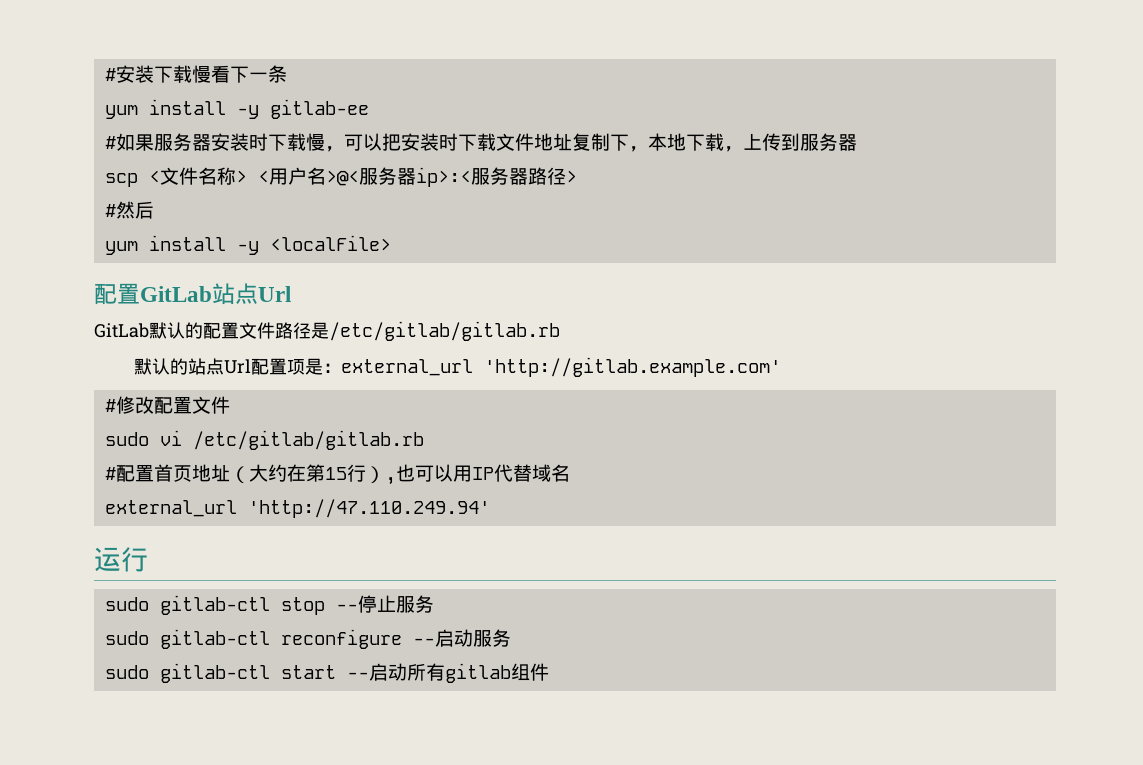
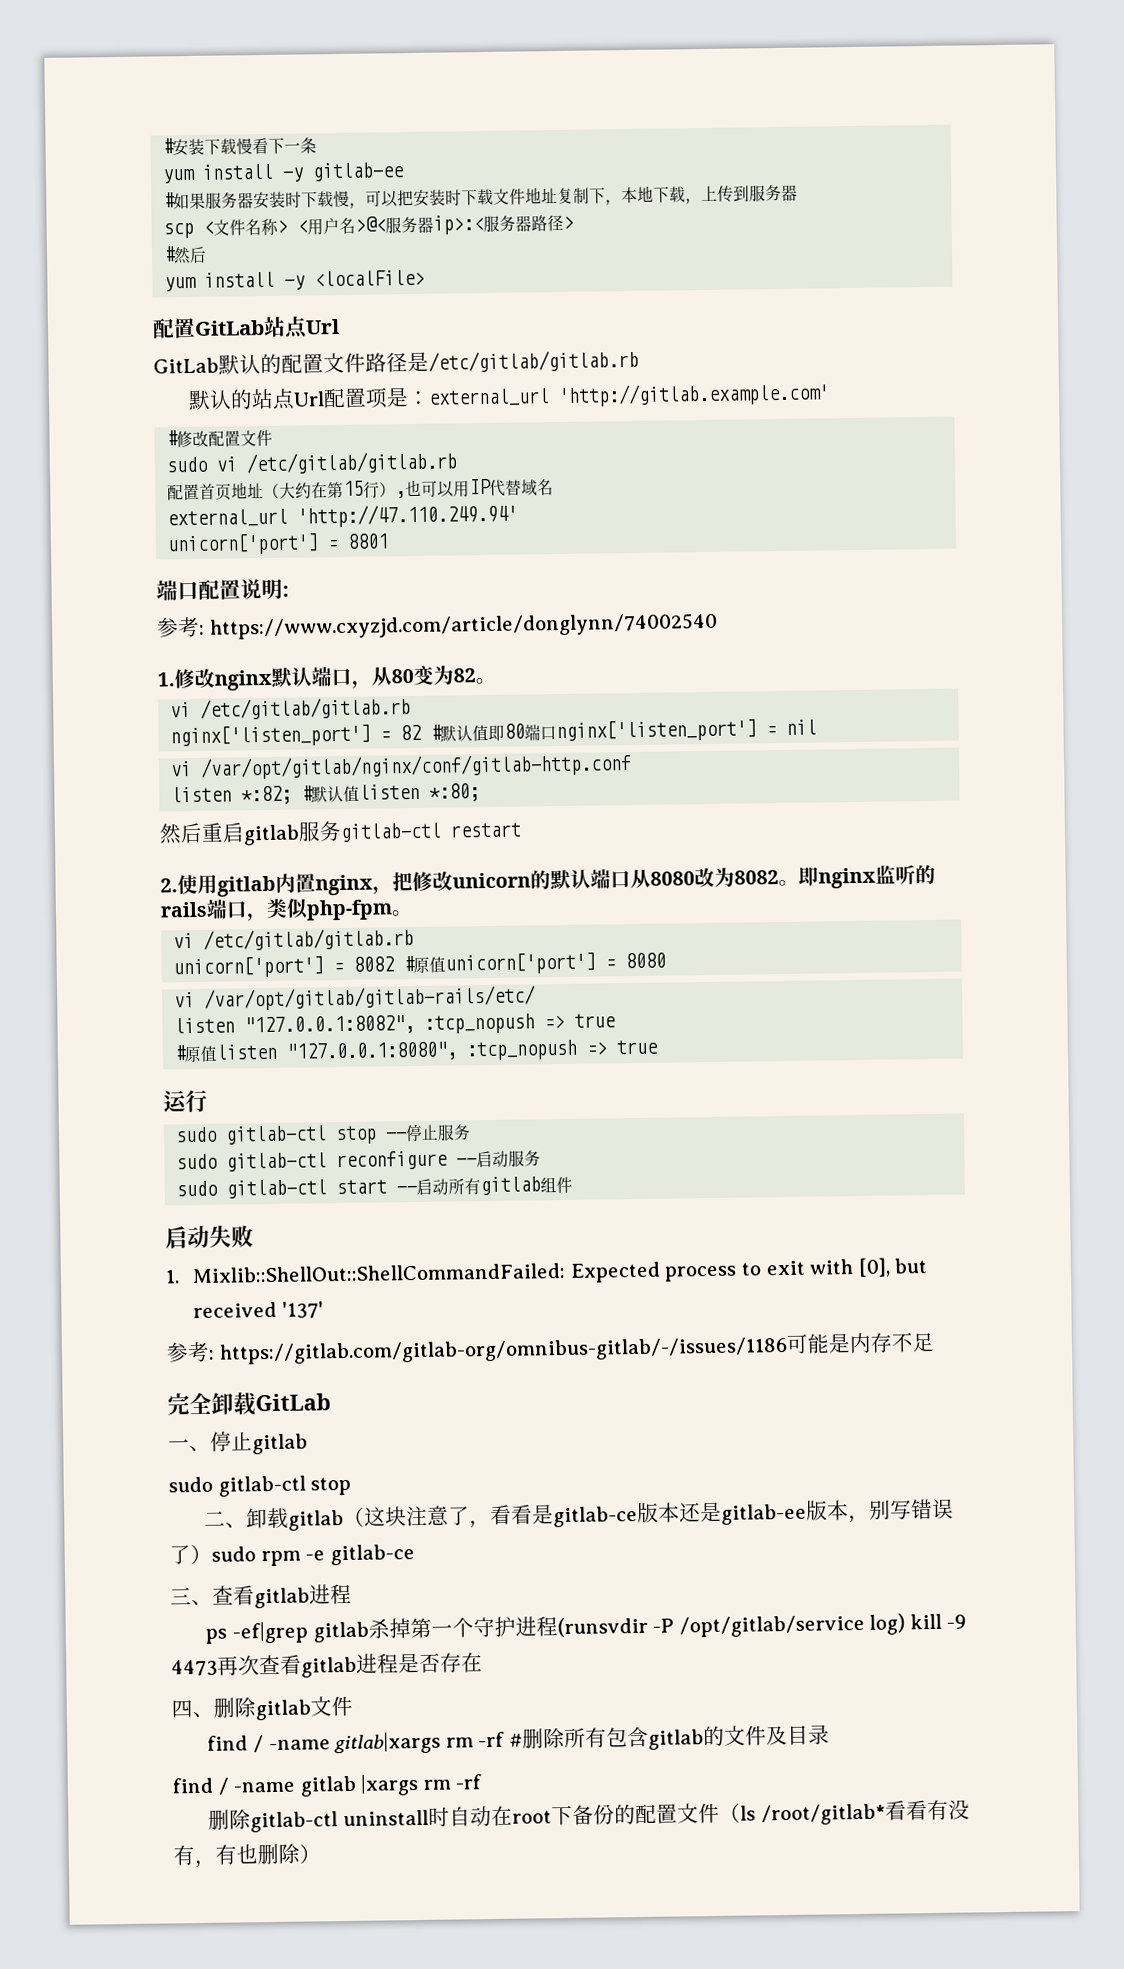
[104,467,116,480] # -> (459, 463) none
(490, 508) none -> [167,532,390,556] [156,578,289,601] [156,612,718,640] [157,664,496,691] [170,697,412,720] [170,718,818,748] [170,753,633,780] [171,783,481,805] [159,820,521,846] [160,864,936,897] [160,898,413,922] [173,928,415,951] [173,951,667,979] [174,985,537,1011] [174,1013,617,1036] [174,1039,659,1063] // unicorn['port'] = 8801 // 端口配置说明: // 参考: https://www.cxyzjd.com/article/donglynn/74002540 // 1.修改nginx默认端口，从80变为82。 // vi /etc/gitlab/gitlab.rb // nginx['listen_port'] = 82 #默认值即80端口nginx['listen_port'] = nil // vi /var/opt/gitlab/nginx/conf/gitlab-http.conf // listen *:82; #默认值listen *:80; // 然后重启gitlab服务gitlab-ctl restart // 2.使用gitlab内置nginx，把修改unicorn的默认端口从8080改为8082。即nginx监听的rails端口，类似php-fpm。 // vi /etc/gitlab/gitlab.rb // unicorn['port'] = 8082 #原值unicorn['port'] = 8080 // vi /var/opt/gitlab/gitlab-rails/etc/ // listen "127.0.0.1:8082", :tcp_nopush => true // #原值listen "127.0.0.1:8080", :tcp_nopush => true
(549, 672) none -> [165,1225,254,1249] [165,1257,928,1284] [193,1301,324,1319] [166,1332,935,1365] [167,1392,331,1416] [168,1431,308,1455] [168,1475,352,1497] [204,1498,955,1531] [169,1543,415,1567] [170,1583,352,1609] [205,1613,968,1644] [171,1652,483,1678] [171,1695,353,1721] [207,1724,830,1755] [172,1774,483,1797] [208,1799,970,1833] [173,1843,321,1869] // 启动失败 // 1. Mixlib::ShellOut::ShellCommandFailed: Expected process to exit with [0], but received '137' // 参考: https://gitlab.com/gitlab-org/omnibus-gitlab/-/issues/1186可能是内存不足 // 完全卸载GitLab // 一、停止gitlab // sudo gitlab-ctl stop // 二、卸载gitlab（这块注意了，看看是gitlab-ce版本还是gitlab-ee版本，别写错误了）sudo rpm -e gitlab-ce // 三、查看gitlab进程 // ps -ef|grep gitlab杀掉第一个守护进程(runsvdir -P /opt/gitlab/service log) kill -9 4473再次查看gitlab进程是否存在 // 四、删除gitlab文件 // find / -name gitlab|xargs rm -rf #删除所有包含gitlab的文件及目录 // find / -name gitlab |xargs rm -rf // 删除gitlab-ctl uninstall时自动在root下备份的配置文件（ls /root/gitlab*看看有没有，有也删除）

